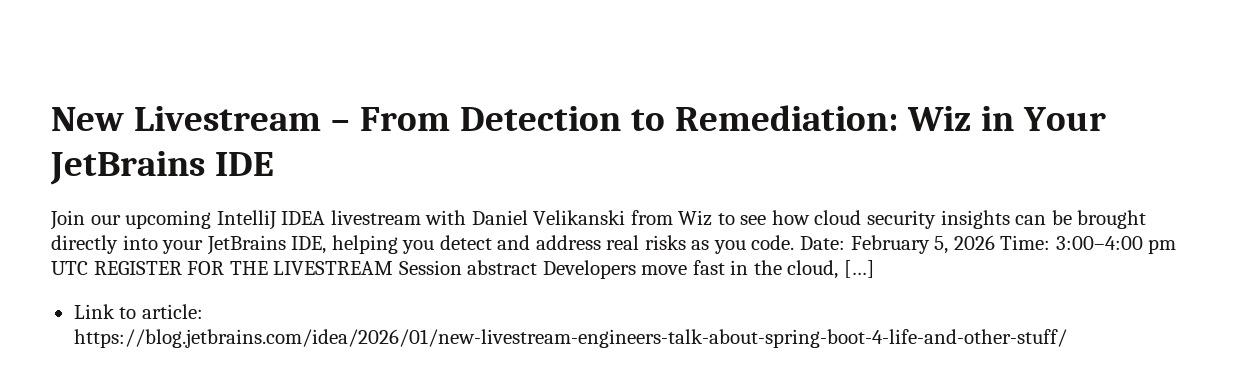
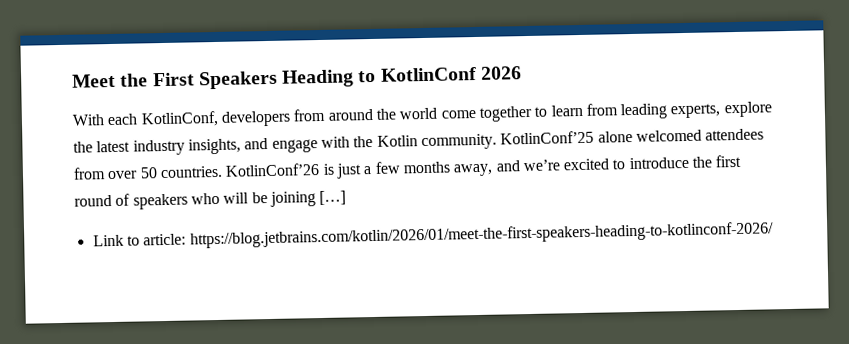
[51,105,1106,131] [50,151,274,185] [50,210,1147,230] [51,235,1177,255] [51,260,839,279] New Livestream – From Detection to Remediation: Wiz in Your JetBrains IDE // Join our upcoming IntelliJ IDEA livestream with Daniel Velikanski from Wiz to see how cloud security insights can be brought directly into your JetBrains IDE, helping you detect and address real risks as you code. Date: February 5, 2026 Time: 3:00–4:00 pm UTC REGISTER FOR THE LIVESTREAM Session abstract Developers move fast in the cloud, -> [72,66,522,90] [72,101,772,128] [73,128,765,156] [73,154,742,180] [74,191,316,210] Meet the First Speakers Heading to KotlinConf 2026 // With each KotlinConf, developers from around the world come together to learn from leading experts, explore the latest industry insights, and engage with the Kotlin community. KotlinConf’25 alone welcomed attendees from over 50 countries. KotlinConf’26 is just a few months away, and we’re excited to introduce the first round of speakers who will be joining
[73,329,1067,348] https://blog.jetbrains.com/idea/2026/01/new-livestream-engineers-talk-about-spring-boot-4-life-and-other-stuff/ -> [189,221,774,249] https://blog.jetbrains.com/kotlin/2026/01/meet-the-first-speakers-heading-to-kotlinconf-2026/

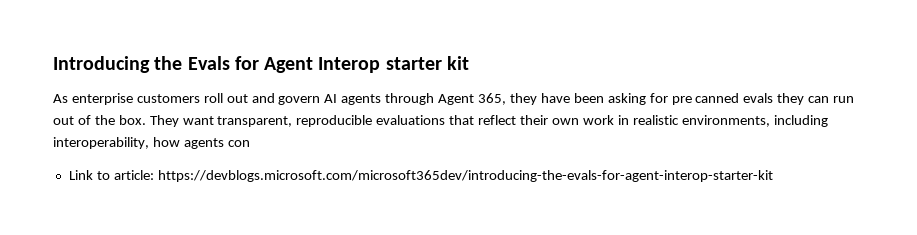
[72,66,522,90] [72,101,772,128] [73,128,765,156] [73,154,742,180] [74,190,347,210] Meet the First Speakers Heading to KotlinConf 2026 // With each KotlinConf, developers from around the world come together to learn from leading experts, explore the latest industry insights, and engage with the Kotlin community. KotlinConf’25 alone welcomed attendees from over 50 countries. KotlinConf’26 is just a few months away, and we’re excited to introduce the first round of speakers who will be joining […] -> [53,56,469,73] [53,93,855,105] [53,115,828,127] [53,137,250,149] Introducing the Evals for Agent Interop starter kit // As enterprise customers roll out and govern AI agents through Agent 365, they have been asking for pre canned evals they can run out of the box. They want transparent, reproducible evaluations that reflect their own work in realistic environments, including interoperability, how agents con
[189,221,774,249] https://blog.jetbrains.com/kotlin/2026/01/meet-the-first-speakers-heading-to-kotlinconf-2026/ -> [157,170,773,182] https://devblogs.microsoft.com/microsoft365dev/introducing-the-evals-for-agent-interop-starter-kit

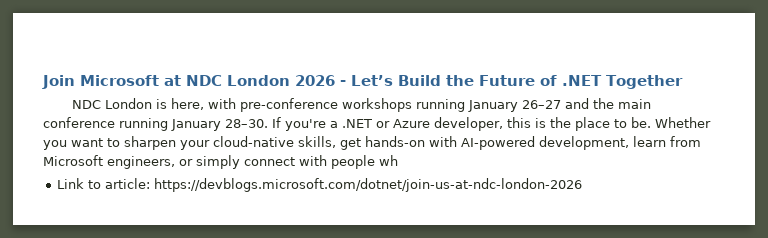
[53,56,469,73] [53,93,855,105] [53,115,828,127] [53,137,250,149] Introducing the Evals for Agent Interop starter kit // As enterprise customers roll out and govern AI agents through Agent 365, they have been asking for pre canned evals they can run out of the box. They want transparent, reproducible evaluations that reflect their own work in realistic environments, including interoperability, how agents con -> [42,75,683,89] [72,98,652,112] [43,117,711,131] [43,136,701,150] [43,155,398,169] Join Microsoft at NDC London 2026 - Let’s Build the Future of .NET Together // NDC London is here, with pre-conference workshops running January 26–27 and the main conference running January 28–30. If you're a .NET or Azure developer, this is the place to be. Whether you want to sharpen your cloud-native skills, get hands-on with AI-powered development, learn from Microsoft engineers, or simply connect with people wh
[157,170,773,182] https://devblogs.microsoft.com/microsoft365dev/introducing-the-evals-for-agent-interop-starter-kit -> [153,178,582,192] https://devblogs.microsoft.com/dotnet/join-us-at-ndc-london-2026

